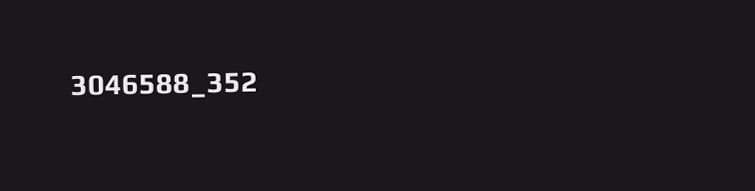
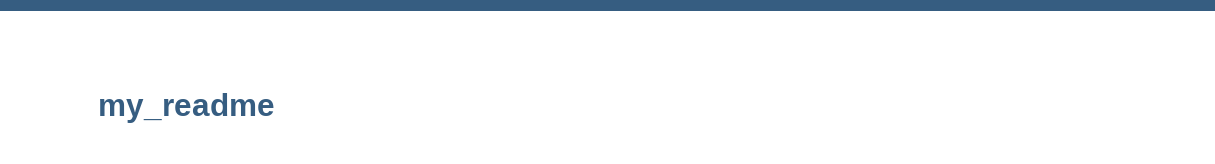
[70,71,258,101] 3046588_352 -> [98,93,275,123] my_readme

